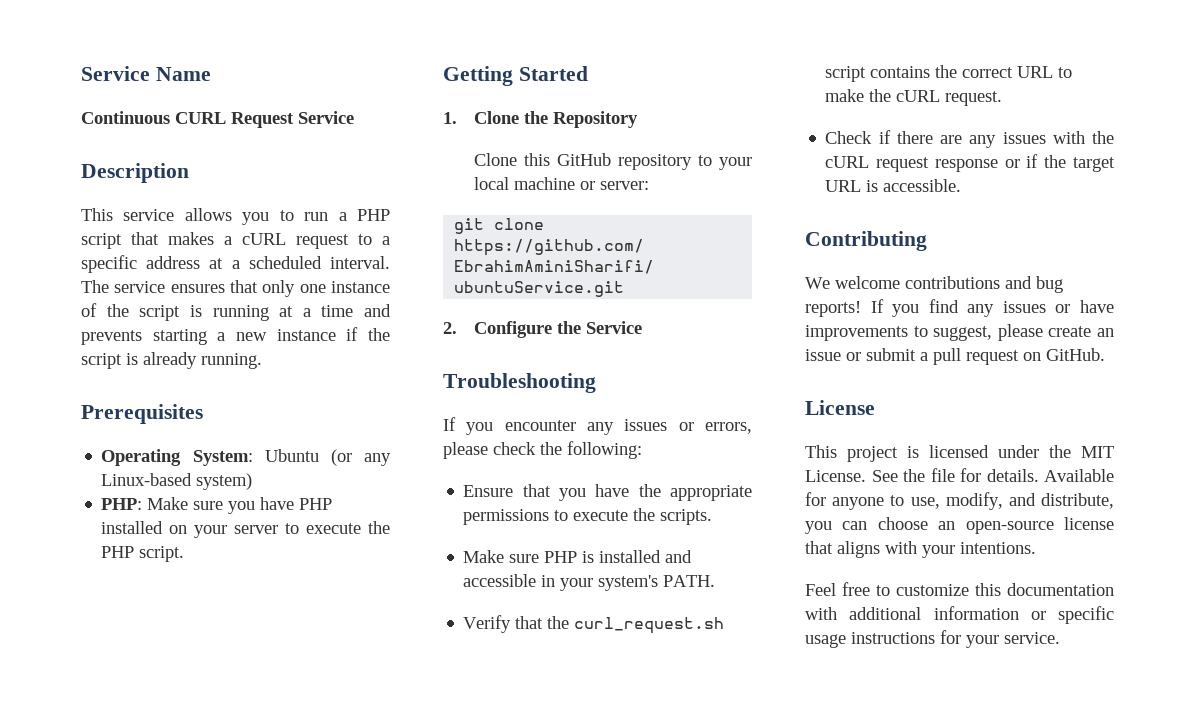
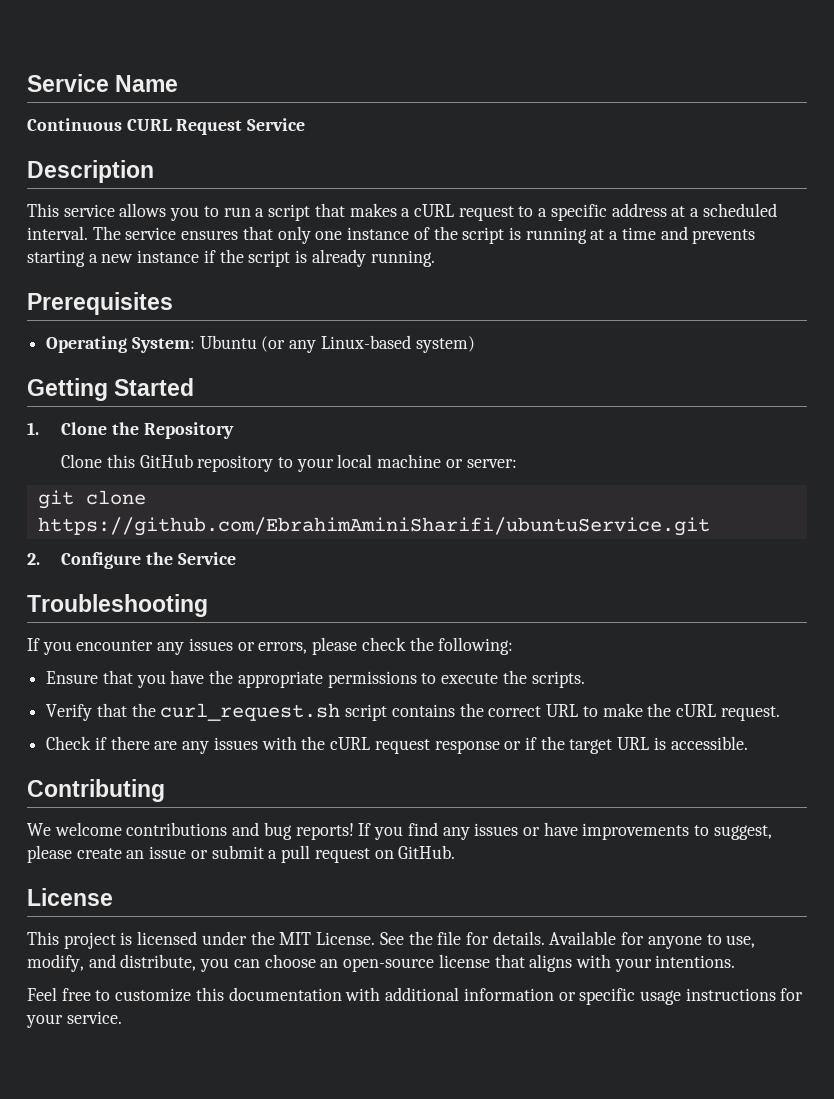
[357,209,390,221] PHP -> (265, 212) none
[101,497,333,514] [101,521,390,538] [101,546,185,562] // PHP: Make sure you have PHP installed on your server to execute the PHP script. -> (475, 344) none
[463,550,693,563] [463,574,716,591] // Make sure PHP is installed and accessible in your system's PATH. -> (585, 679) none

